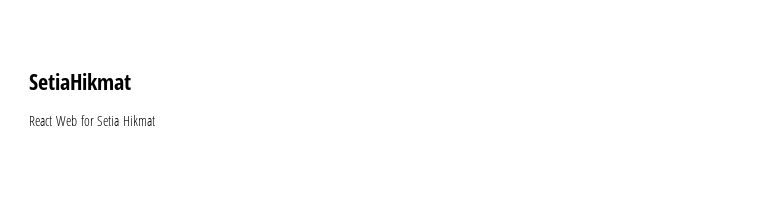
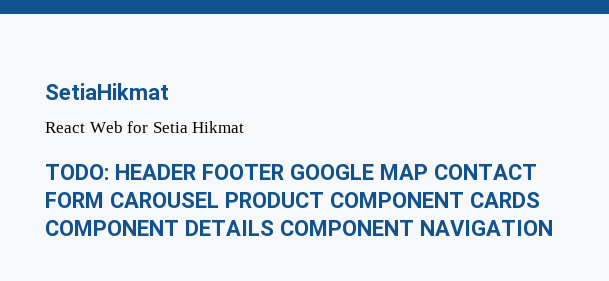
(156, 120) none -> [45,164,537,180] [45,192,540,208] [45,220,553,236] // TODO: HEADER FOOTER GOOGLE MAP CONTACT FORM CAROUSEL PRODUCT COMPONENT CARDS COMPONENT DETAILS COMPONENT NAVIGATION

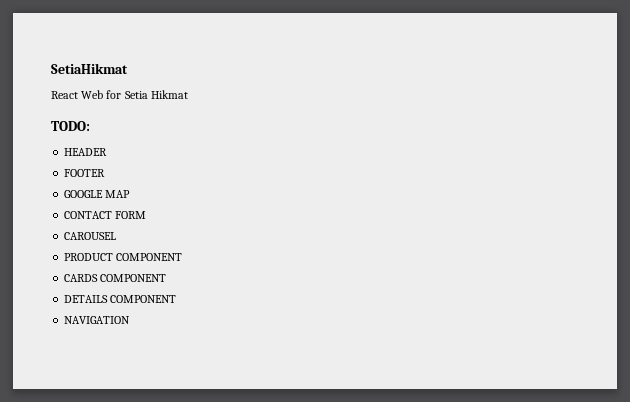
(109, 172) none -> (90, 126) //
(196, 172) none -> (108, 152) //
(284, 172) none -> (106, 173) //
(428, 172) none -> (131, 194) //
(104, 200) none -> (147, 215) //
(219, 200) none -> (117, 236) //
(464, 200) none -> (183, 257) //
(179, 228) none -> (167, 278) //
(414, 228) none -> (177, 299) //

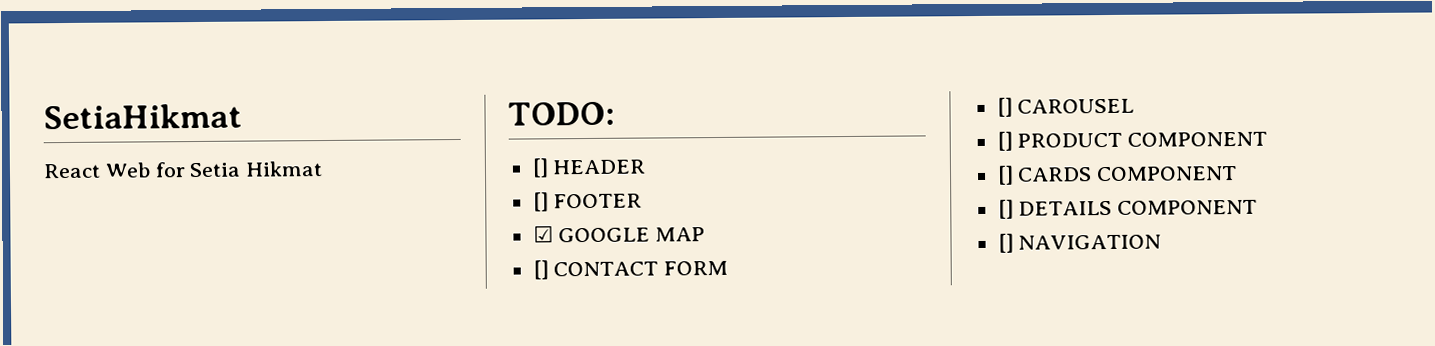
(90, 126) none -> [531,158,549,178] []
(108, 152) none -> [532,192,549,212] []
(106, 173) none -> [532,225,554,243] ☑
(131, 194) none -> [532,260,549,280] []
(147, 215) none -> [996,97,1013,117] []
(117, 236) none -> [996,131,1013,151] []
(183, 257) none -> [996,165,1014,185] []
(167, 278) none -> [997,199,1014,219] []
(177, 299) none -> [997,233,1014,253] []

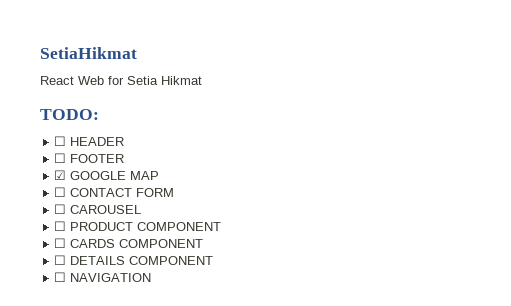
[531,158,549,178] [] -> [54,136,67,146] ☐
[532,192,549,212] [] -> [54,153,67,163] ☐
[532,260,549,280] [] -> [54,187,67,197] ☐
[996,97,1013,117] [] -> [54,204,67,214] ☐
[996,131,1013,151] [] -> [54,221,67,231] ☐
[996,165,1014,185] [] -> [54,238,67,248] ☐
[997,199,1014,219] [] -> [54,255,67,265] ☐
[997,233,1014,253] [] -> [54,272,67,282] ☐

